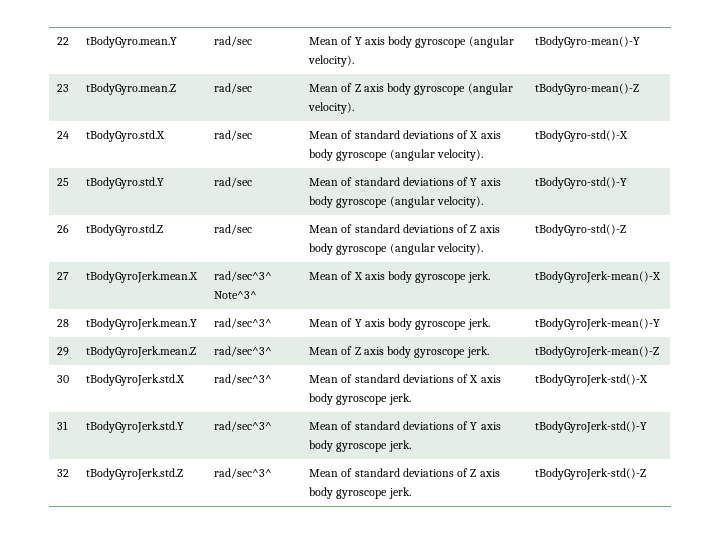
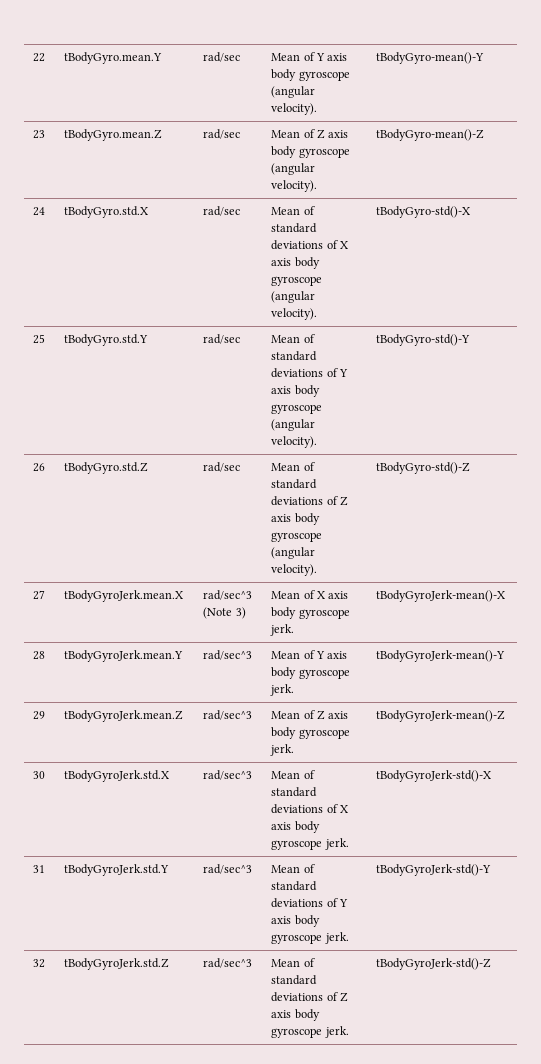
[214,271,273,282] [214,291,258,299] rad/sec^3^ Note^3^ -> [203,590,253,600] [203,607,246,619] rad/sec^3 (Note 3)
[214,318,273,329] rad/sec^3^ -> [203,650,253,660] rad/sec^3
[214,346,273,357] rad/sec^3^ -> [203,710,253,720] rad/sec^3
[214,374,273,385] rad/sec^3^ -> [203,770,253,780] rad/sec^3
[214,421,273,432] rad/sec^3^ -> [203,864,253,874] rad/sec^3
[214,468,273,479] rad/sec^3^ -> [203,958,253,968] rad/sec^3

